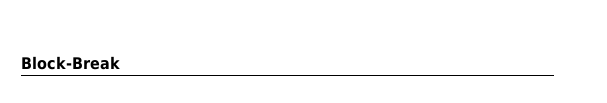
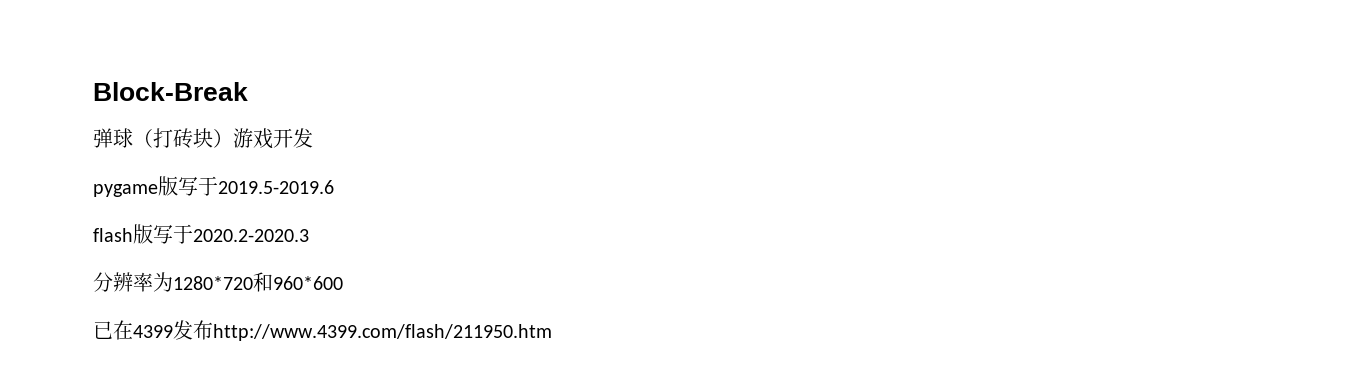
(120, 63) none -> [93,128,313,149] [93,176,334,197] [93,224,309,244] [93,272,343,292] [93,320,552,341] // 弹球（打砖块）游戏开发 // pygame版写于2019.5-2019.6 // flash版写于2020.2-2020.3 // 分辨率为1280*720和960*600 // 已在4399发布http://www.4399.com/flash/211950.htm

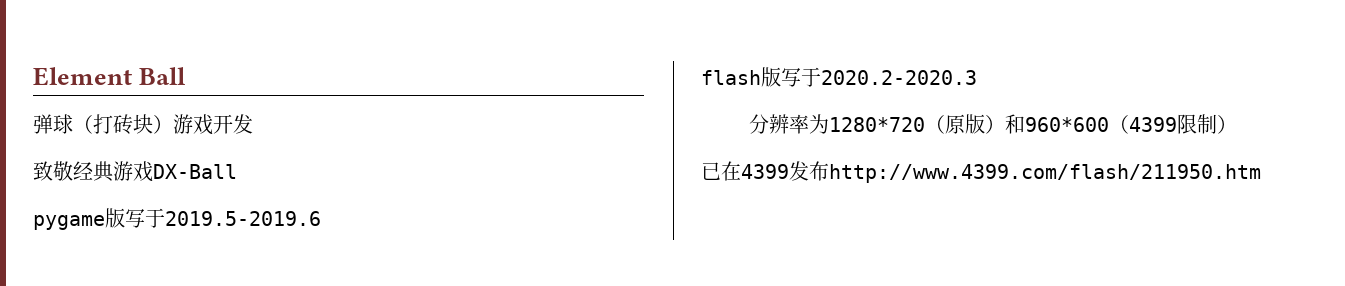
[93,82,248,101] Block-Break -> [33,67,187,86] Element Ball
(313, 138) none -> [33,161,237,182] // 致敬经典游戏DX-Ball
(253, 283) none -> [925,114,1006,134] （原版）
(343, 283) none -> [1109,114,1238,134] （4399限制）

